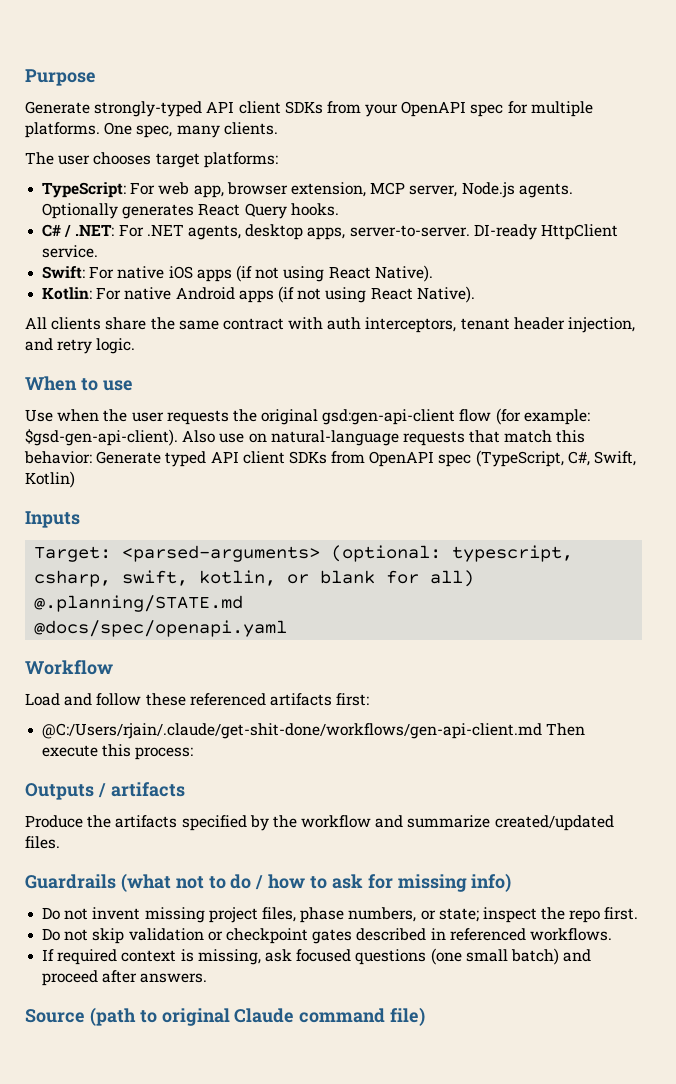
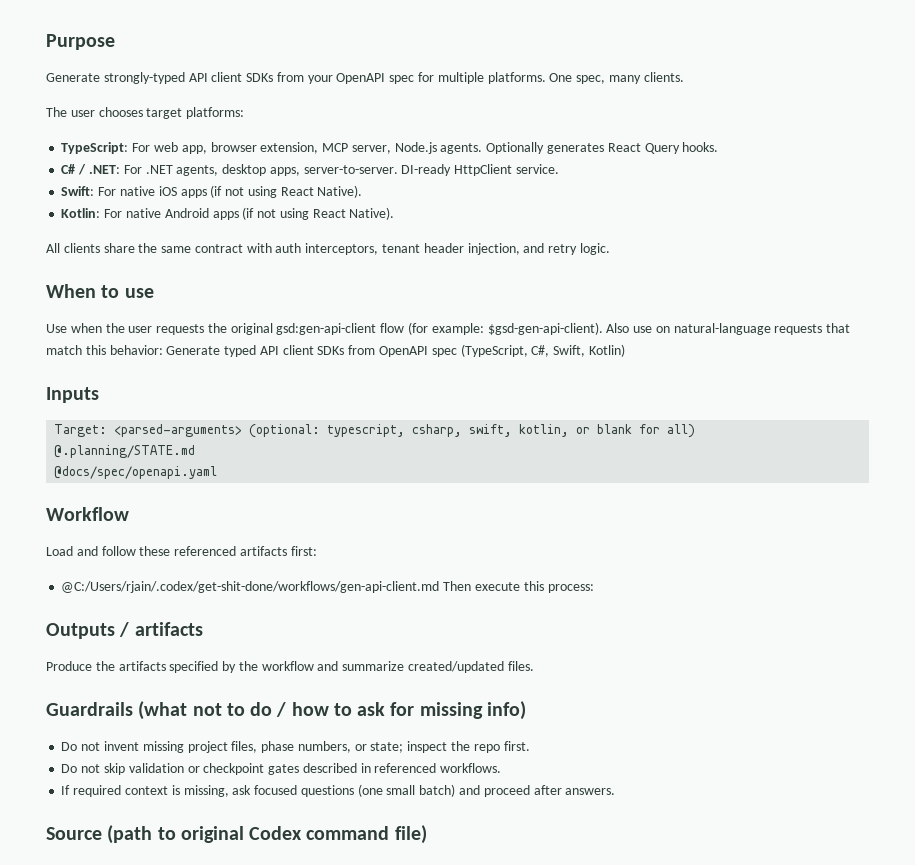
[42,723,543,739] @C:/Users/rjain/.claude/get-shit-done/workflows/gen-api-client.md -> [61,581,440,593] @C:/Users/rjain/.codex/get-shit-done/workflows/gen-api-client.md
[234,1008,295,1023] Claude -> [249,826,303,840] Codex

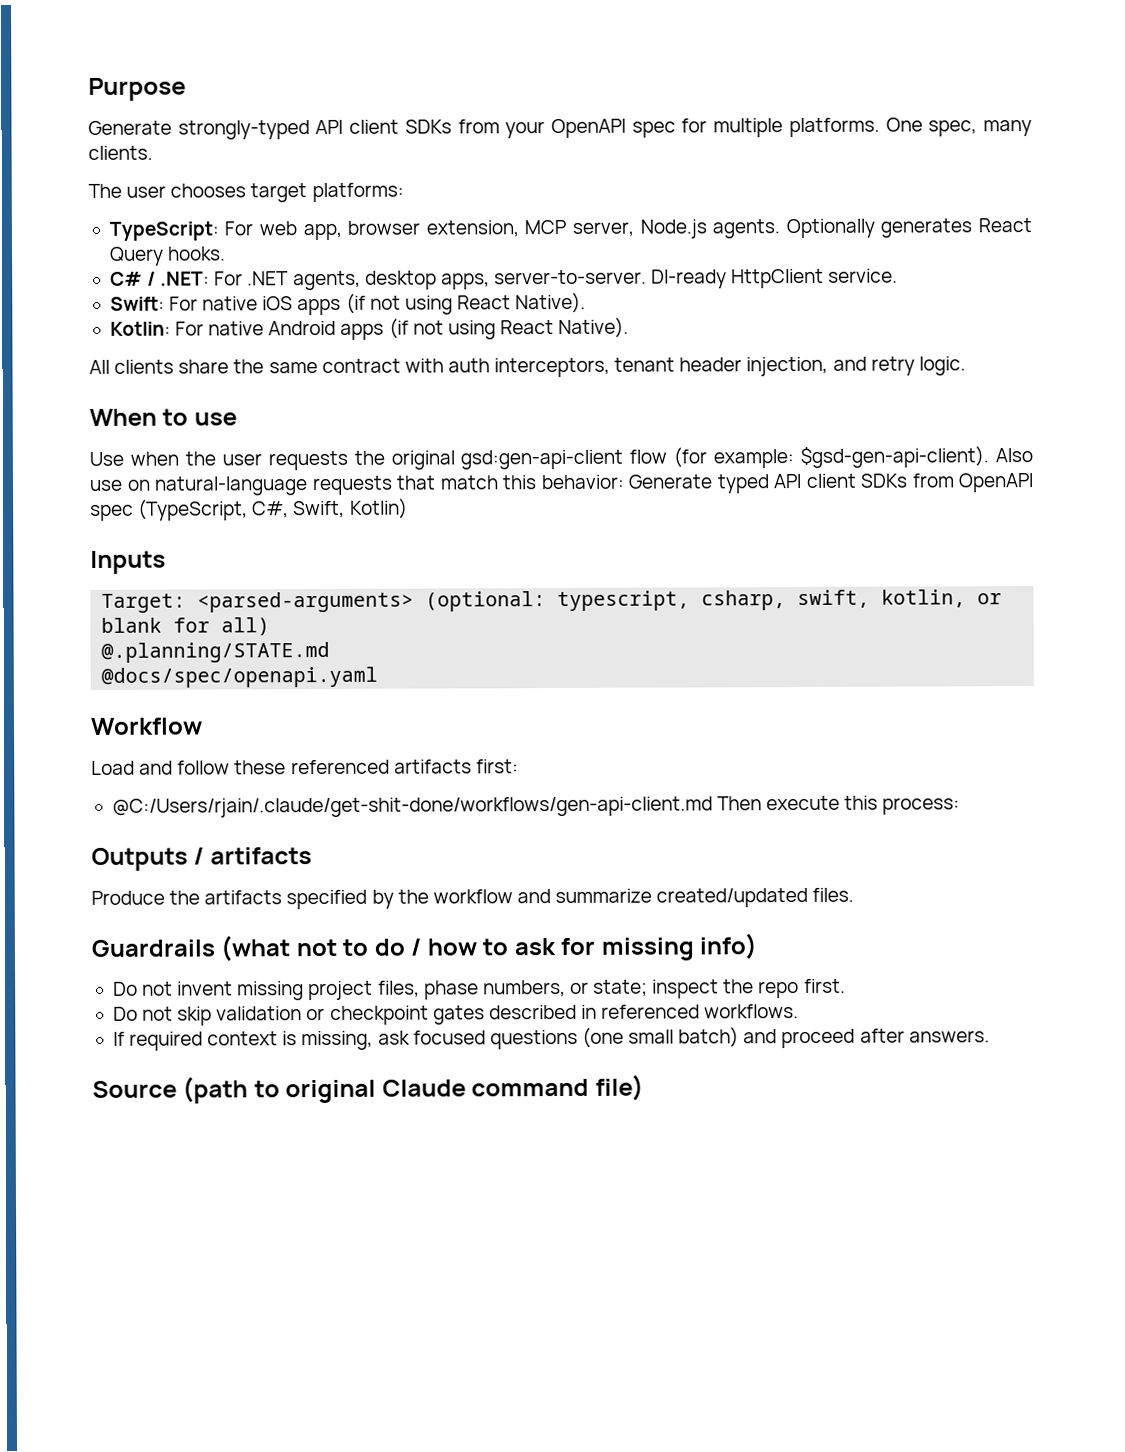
[61,581,440,593] @C:/Users/rjain/.codex/get-shit-done/workflows/gen-api-client.md -> [111,796,713,818] @C:/Users/rjain/.claude/get-shit-done/workflows/gen-api-client.md
[249,826,303,840] Codex -> [381,1079,466,1097] Claude

